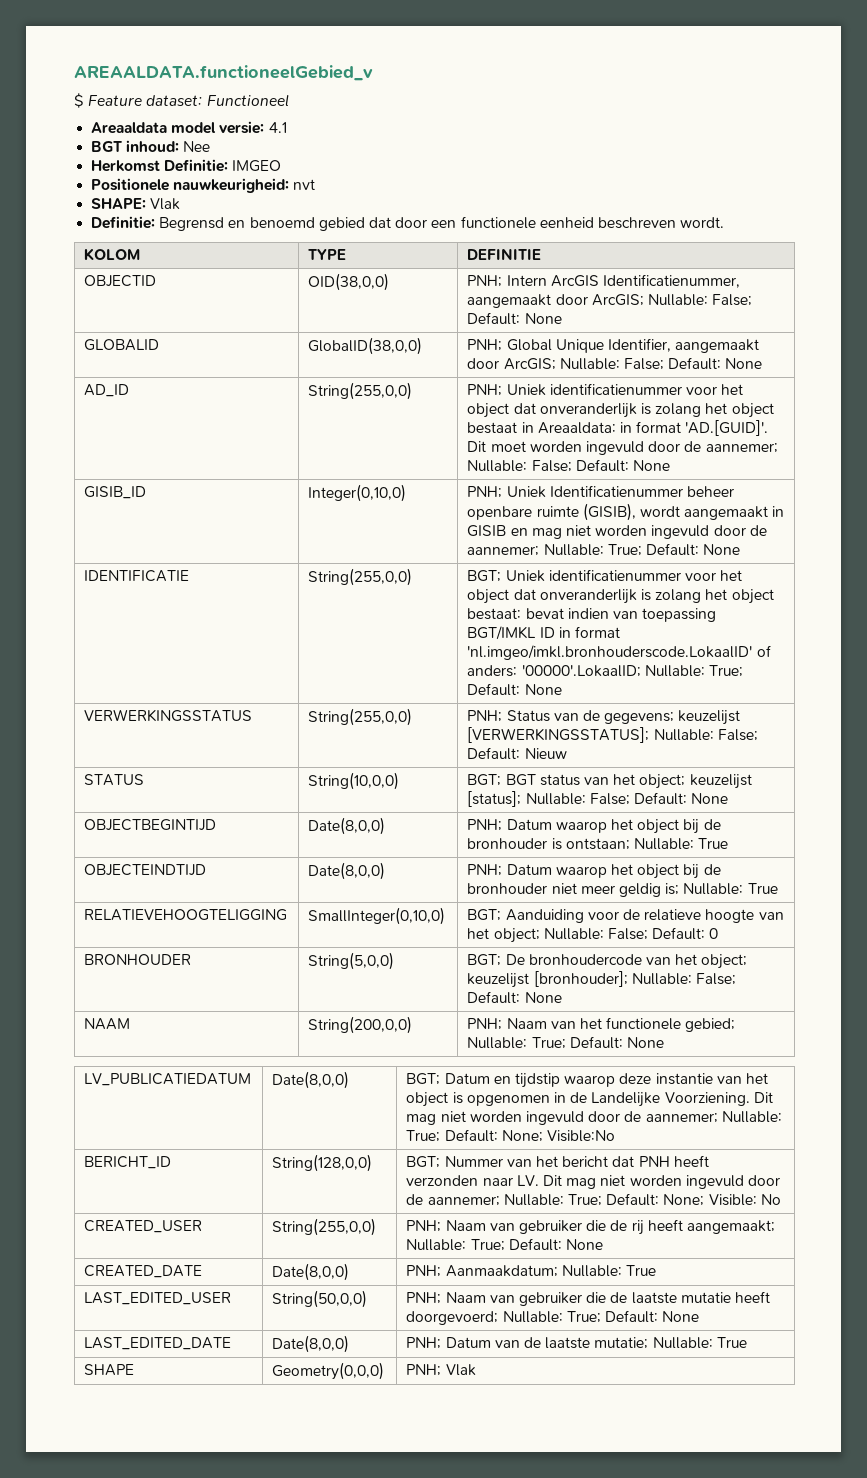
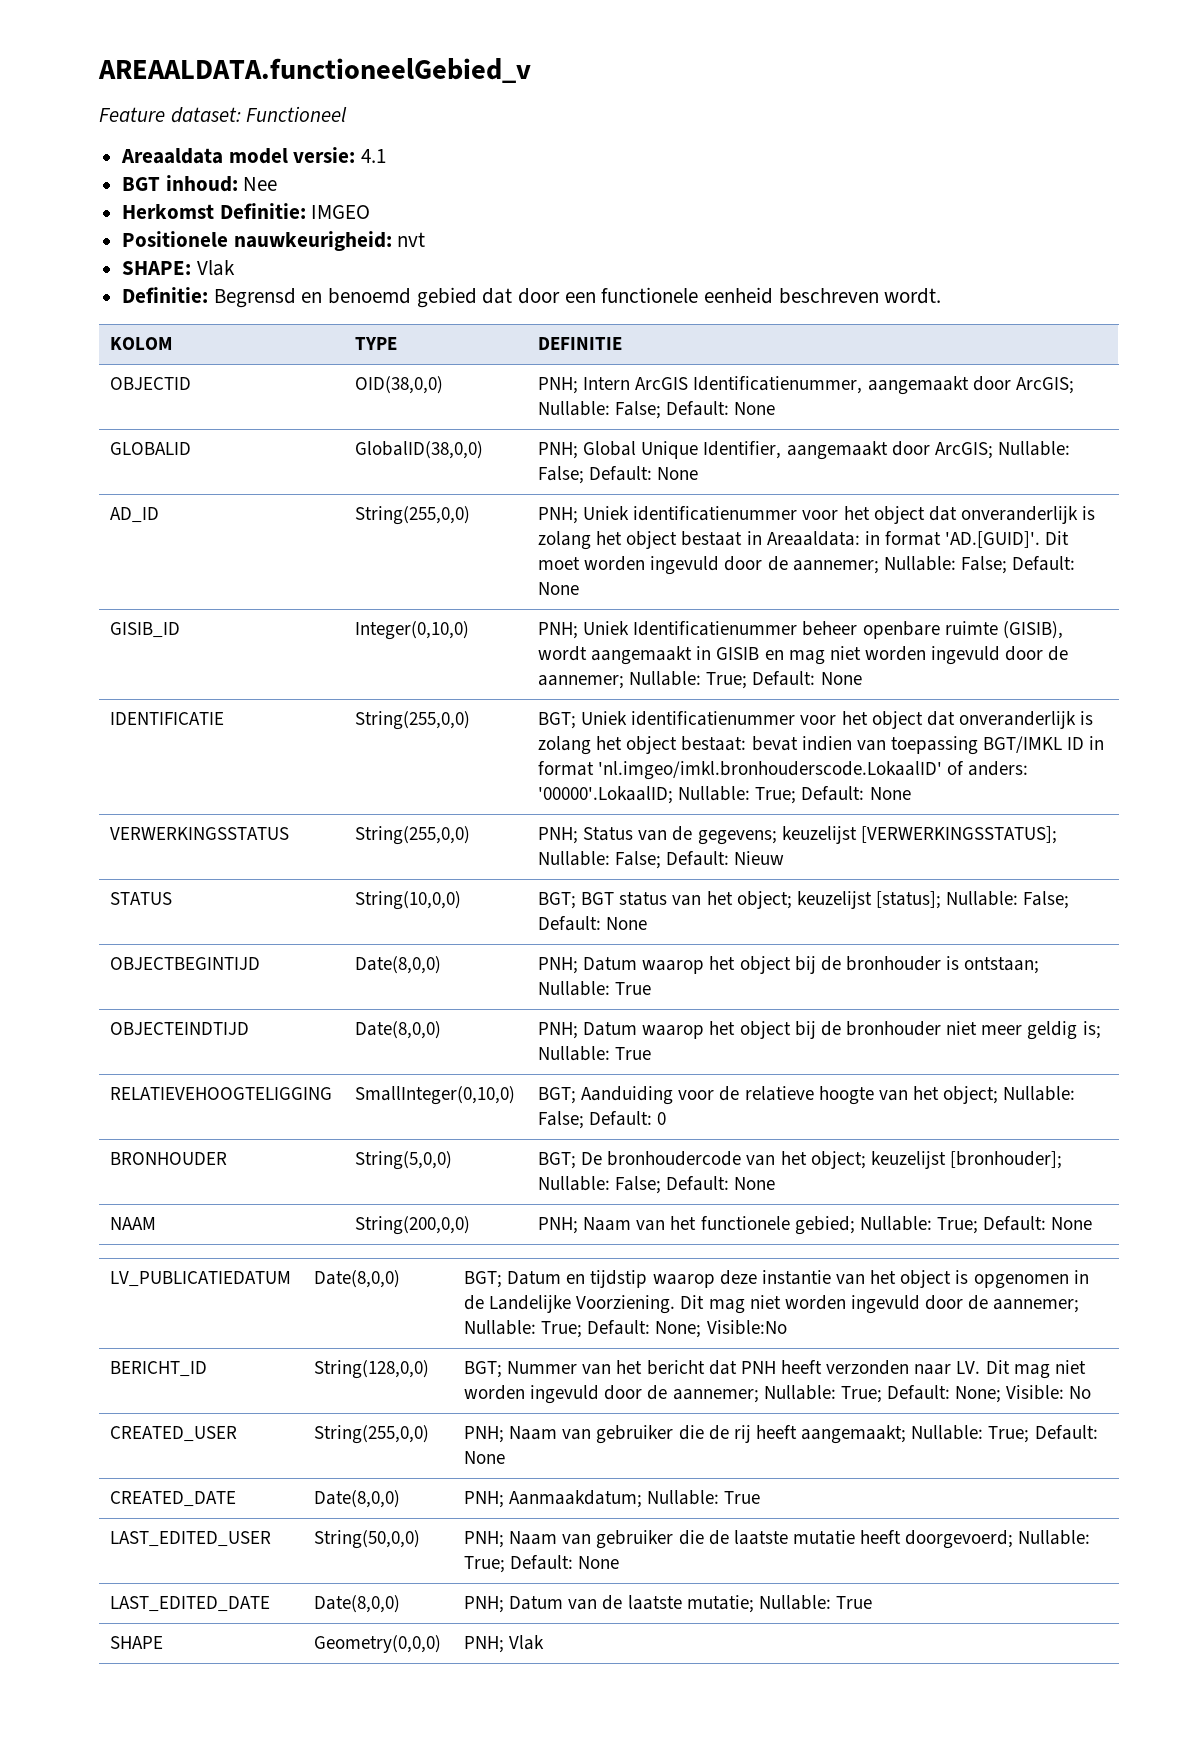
[74,93,84,108] $ -> (531, 70) none

